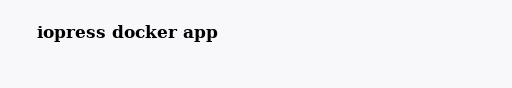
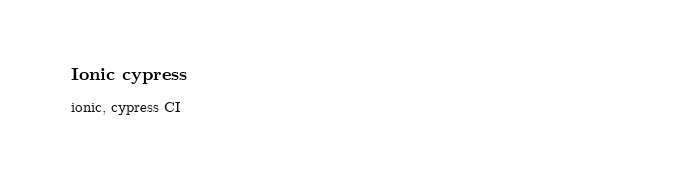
[37,25,218,42] iopress docker app -> [71,68,187,84] [71,102,180,115] Ionic cypress // ionic, cypress CI

